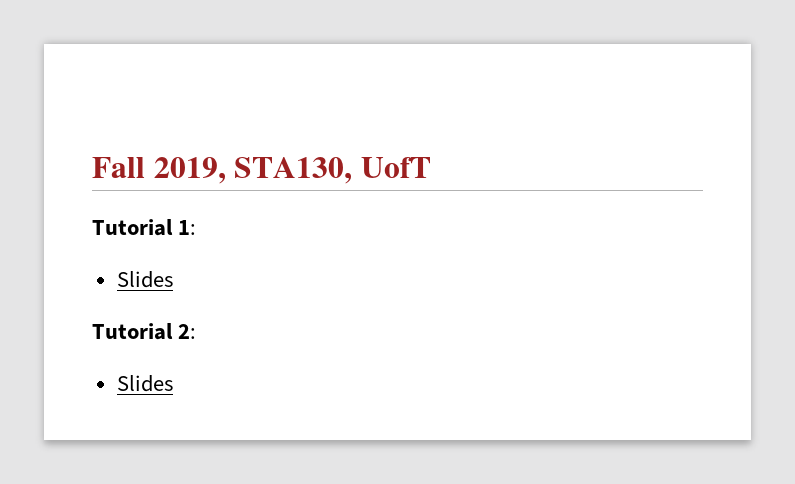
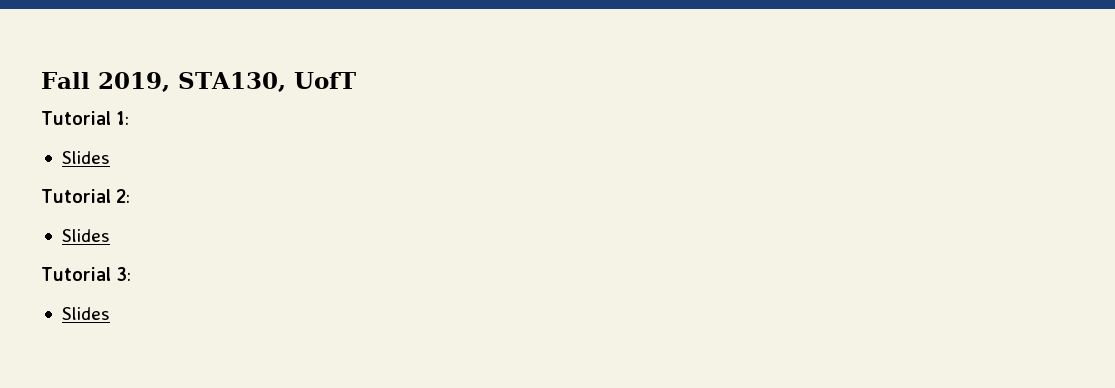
(173, 383) none -> [41,267,132,281] [61,307,110,320] // Tutorial 3: // Slides

